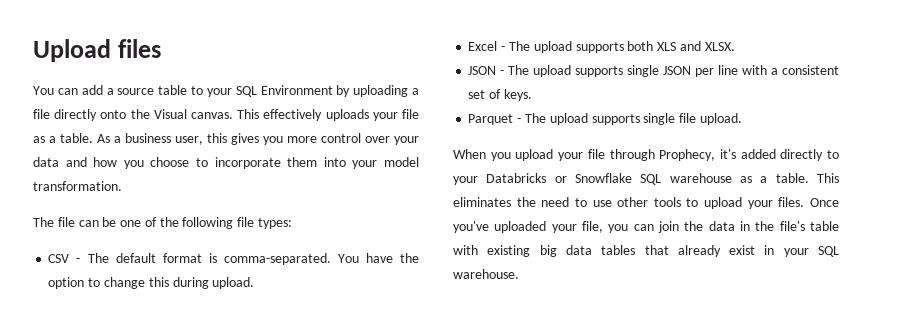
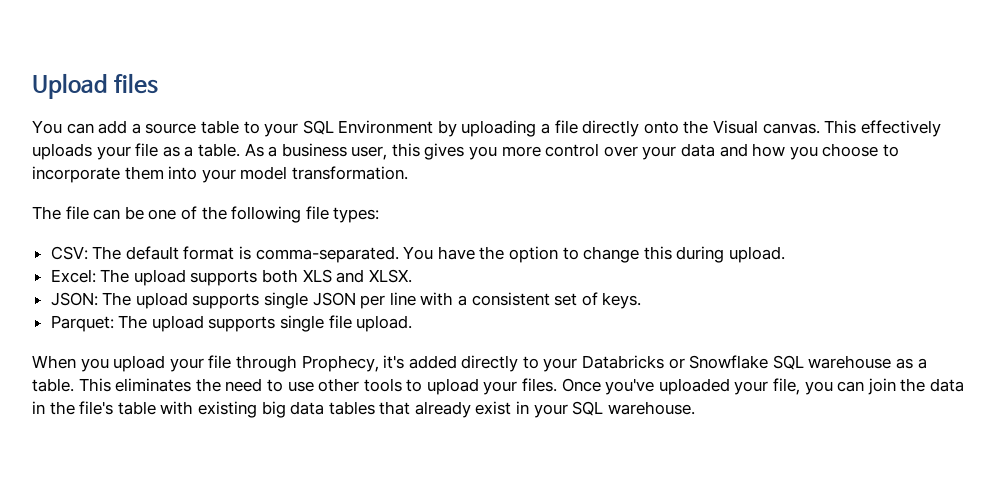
[48,254,81,263] CSV - -> [50,246,88,260] CSV:
[468,41,506,51] Excel - -> [50,269,96,283] Excel:
[468,66,505,75] JSON - -> [50,292,98,306] JSON:
[468,114,522,125] Parquet - -> [50,315,114,332] Parquet:

